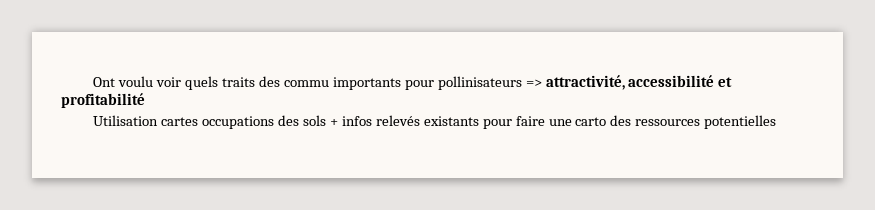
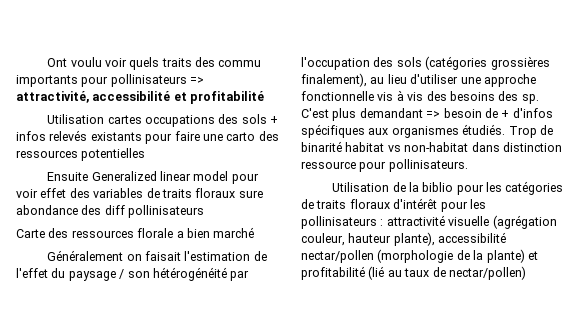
(777, 122) none -> [47,171,259,184] [16,188,263,198] [16,205,205,218] [16,227,255,238] [47,250,267,261] [16,267,250,281] [301,56,550,70] [301,73,536,87] [301,90,539,104] [301,108,553,121] [301,124,553,138] [301,141,562,152] [301,159,468,172] [332,181,564,195] [301,198,486,212] [301,215,557,229] [301,232,507,246] [301,249,538,263] [301,266,526,280] // Ensuite Generalized linear model pour voir effet des variables de traits floraux sure abondance des diff pollinisateurs // Carte des ressources florale a bien marché // Généralement on faisait l'estimation de l'effet du paysage / son hétérogénéité par l'occupation des sols (catégories grossières finalement), au lieu d'utiliser une approche fonctionnelle vis à vis des besoins des sp. C'est plus demandant => besoin de + d'infos spécifiques aux organismes étudiés. Trop de binarité habitat vs non-habitat dans distinction ressource pour pollinisateurs. // Utilisation de la biblio pour les catégories de traits floraux d'intérêt pour les pollinisateurs : attractivité visuelle (agrégation couleur, hauteur plante), accessibilité nectar/pollen (morphologie de la plante) et profitabilité (lié au taux de nectar/pollen)

